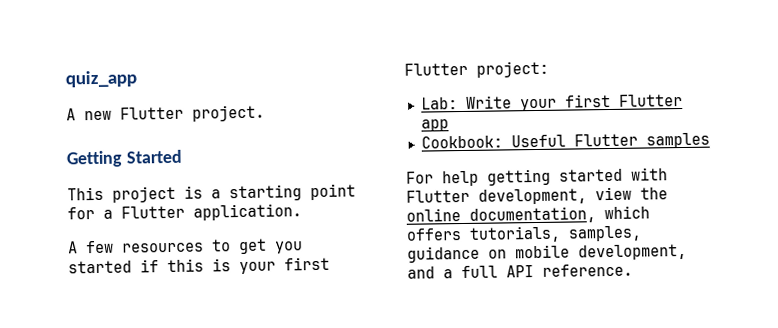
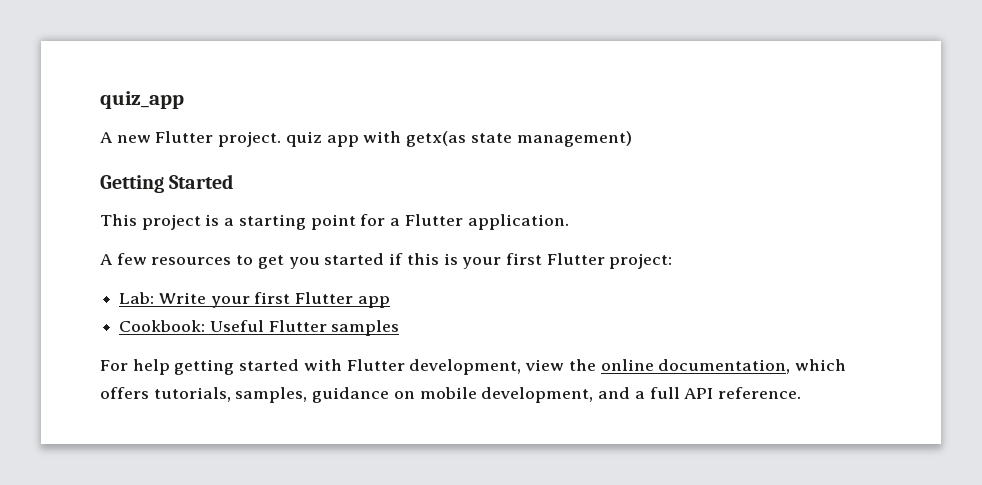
(265, 113) none -> [285,131,632,147] quiz app with getx(as state management)

